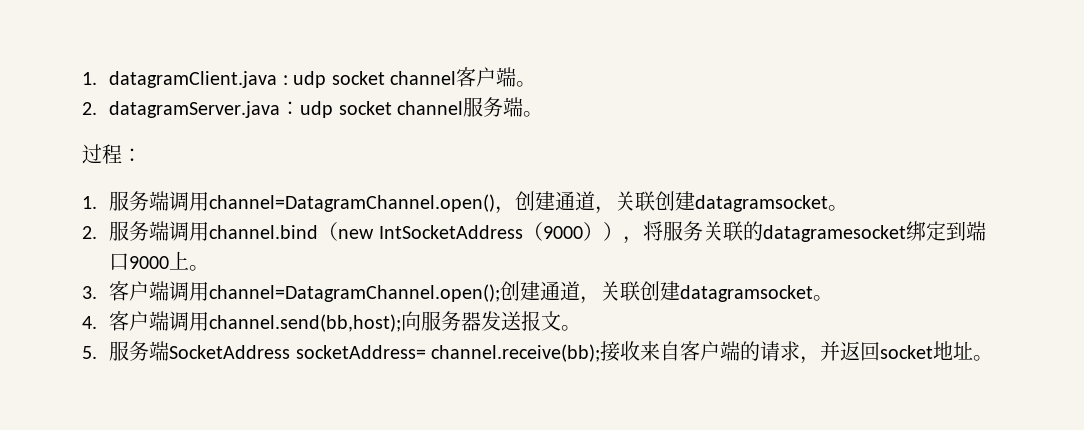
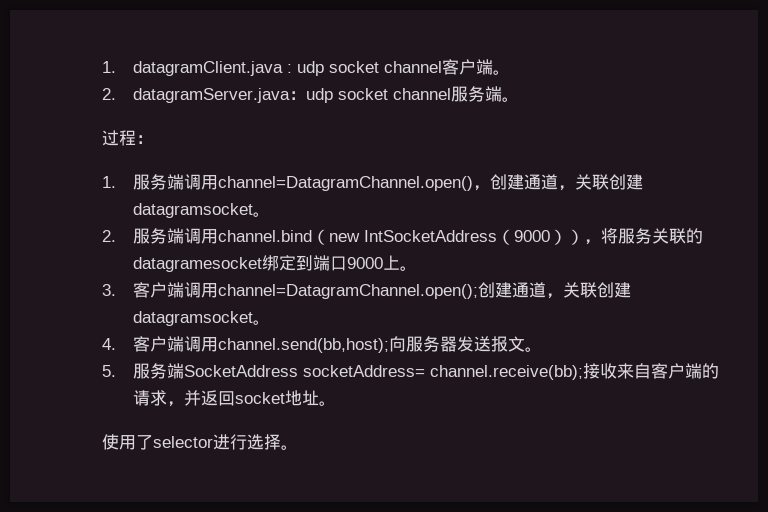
(994, 358) none -> [102,434,298,450] // 使用了selector进行选择。

